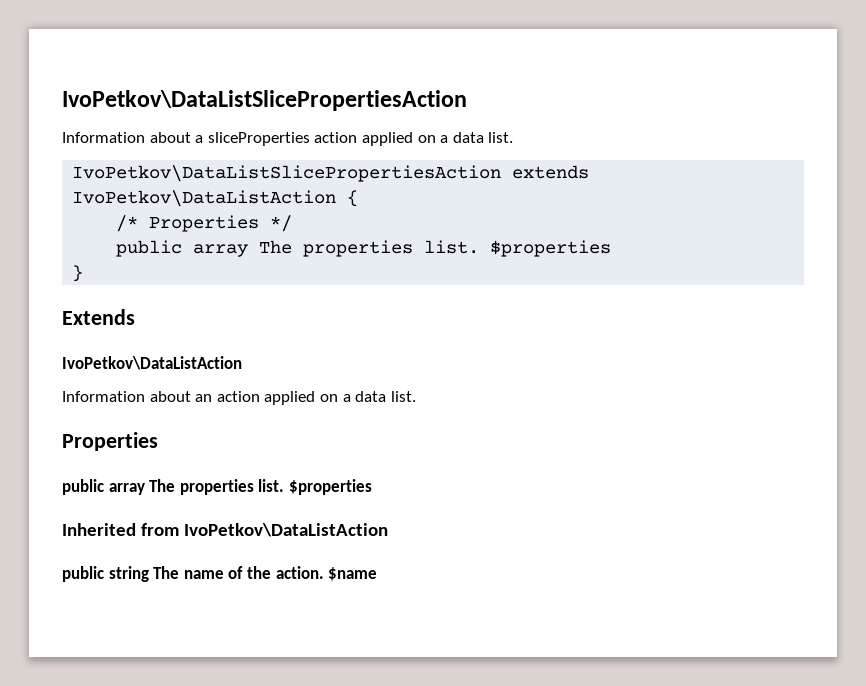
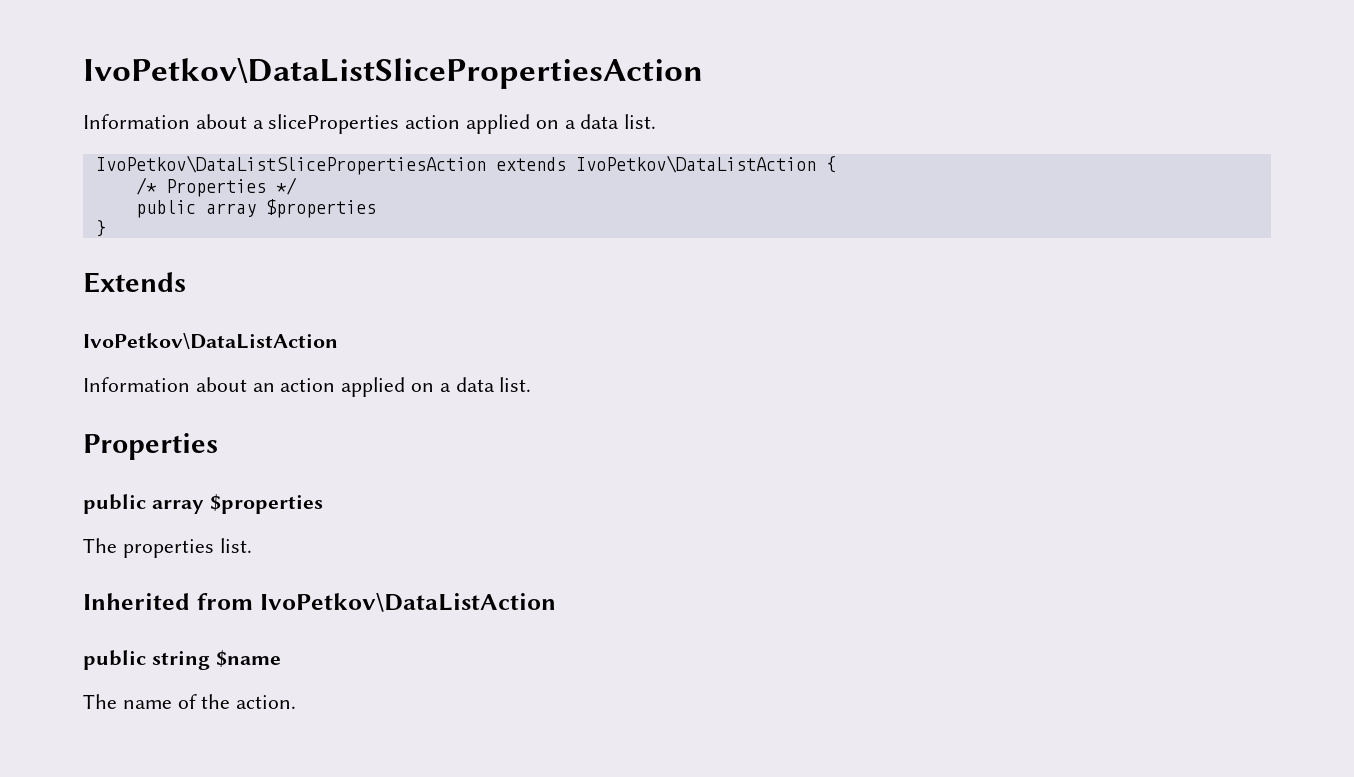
[259,240,480,257] The properties list. -> (256, 210) none
[149,479,372,495] The properties list. $properties -> [209,494,323,514] [83,538,252,558] $properties // The properties list.
(149, 574) none -> [215,650,281,667] $name //
[328,567,378,581] $name -> (297, 702) none

